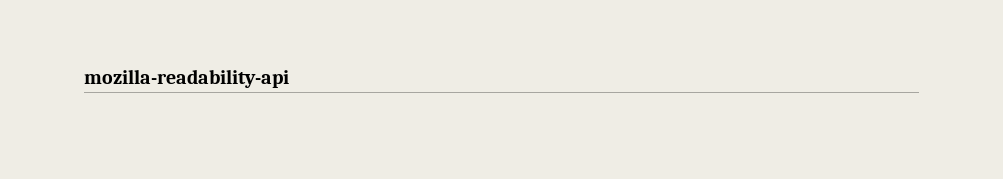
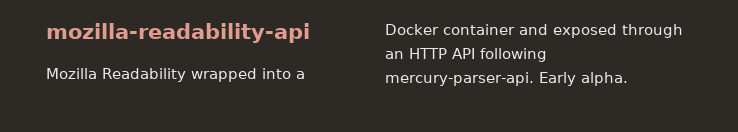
(289, 78) none -> [46,68,305,82] [385,24,683,38] [385,48,547,62] [385,72,628,86] // Mozilla Readability wrapped into a Docker container and exposed through an HTTP API following mercury-parser-api. Early alpha.

